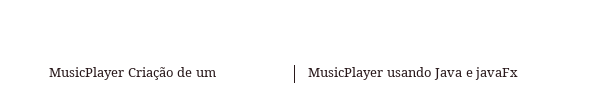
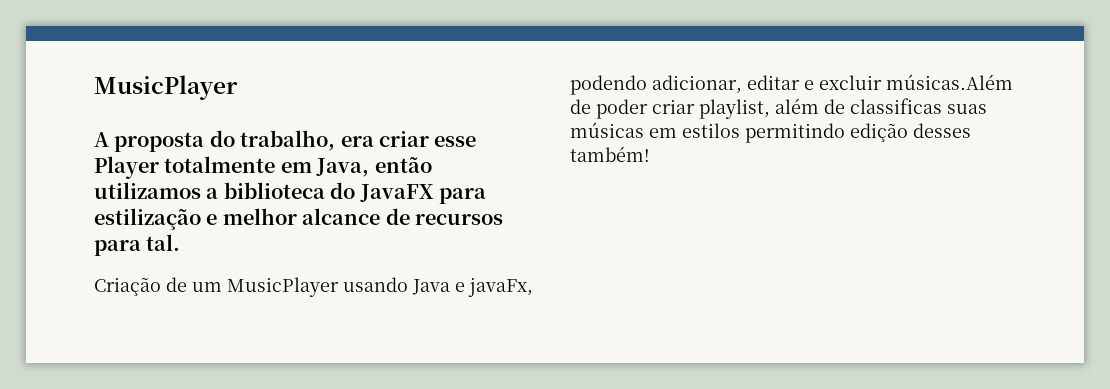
[49,67,124,80] MusicPlayer -> [94,75,238,100] [94,130,477,152] [94,156,432,179] [94,182,486,204] [94,208,503,230] [94,234,181,256] MusicPlayer // A proposta do trabalho, era criar esse Player totalmente em Java, então utilizamos a biblioteca do JavaFX para estilização e melhor alcance de recursos para tal. //
[475,67,519,80] javaFx -> [468,277,533,297] [570,74,1013,95] [570,98,987,119] [570,122,971,143] [570,146,650,162] javaFx, podendo adicionar, editar e excluir músicas.Além de poder criar playlist, além de classificas suas músicas em estilos permitindo edição desses também!

